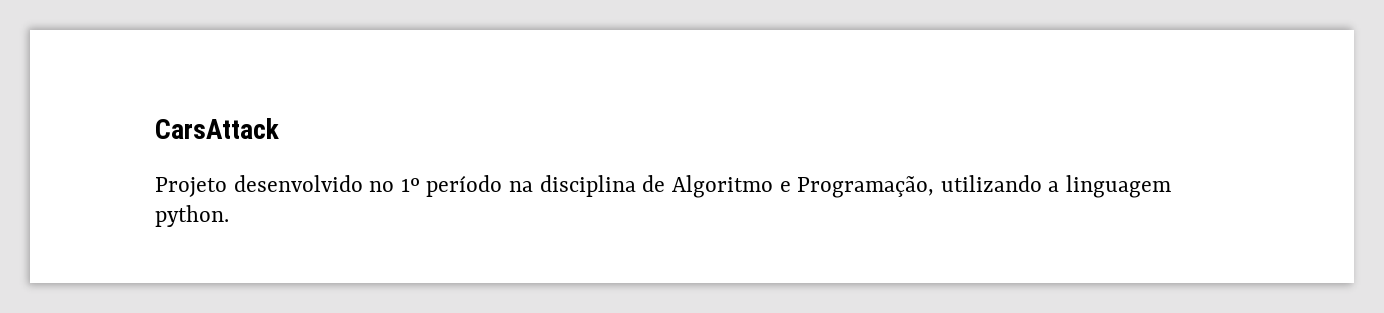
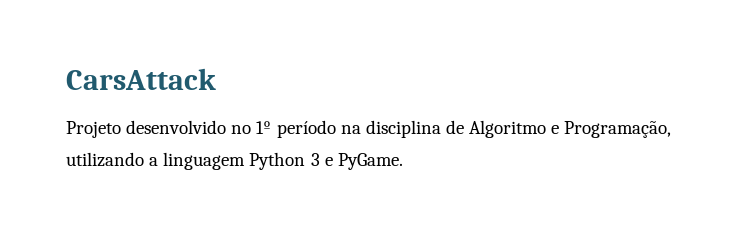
[155,205,229,227] python. -> [249,152,403,170] Python 3 e PyGame.

